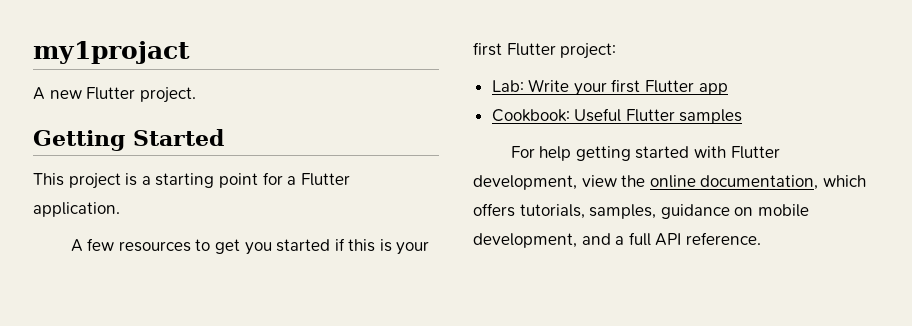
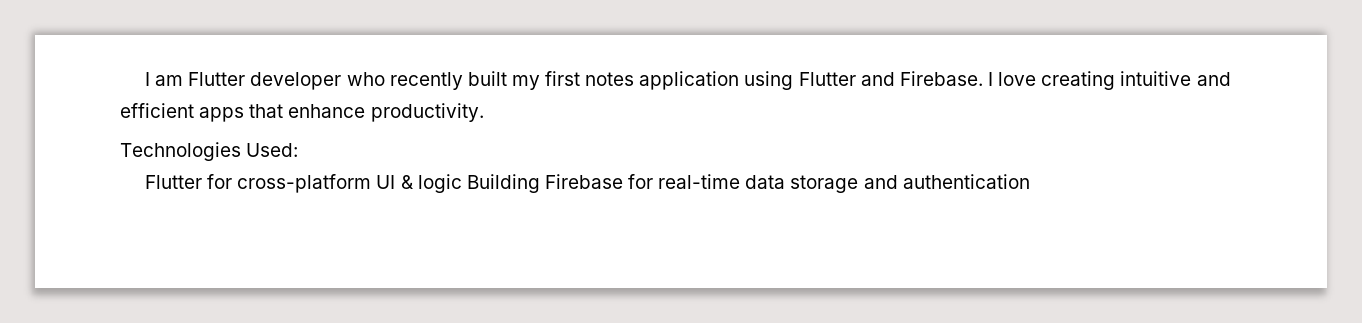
[33,41,190,64] [33,87,196,103] [33,129,224,151] [33,172,350,189] [33,202,120,217] [70,238,430,255] [473,42,617,59] [491,79,728,96] [491,108,743,124] [510,146,780,161] [473,175,866,190] [473,203,809,219] [473,232,761,248] my1projact // A new Flutter project. // Getting Started // This project is a starting point for a Flutter application. // A few resources to get you started if this is your first Flutter project: // Lab: Write your first Flutter app // Cookbook: Useful Flutter samples // For help getting started with Flutter development, view the online documentation, which offers tutorials, samples, guidance on mobile development, and a full API reference. -> [145,71,1231,90] [120,103,484,122] [120,142,299,161] [145,174,1030,193] I am Flutter developer who recently built my first notes application using Flutter and Firebase. I love creating intuitive and efficient apps that enhance productivity. // Technologies Used: // Flutter for cross-platform UI & logic Building Firebase for real-time data storage and authentication

